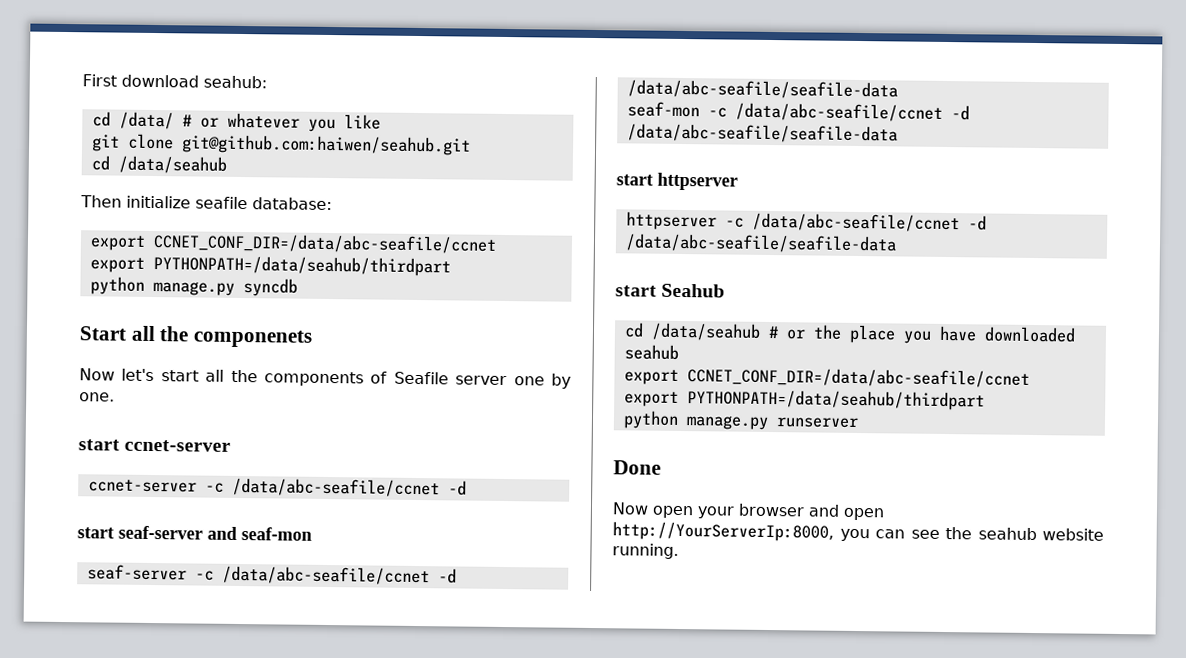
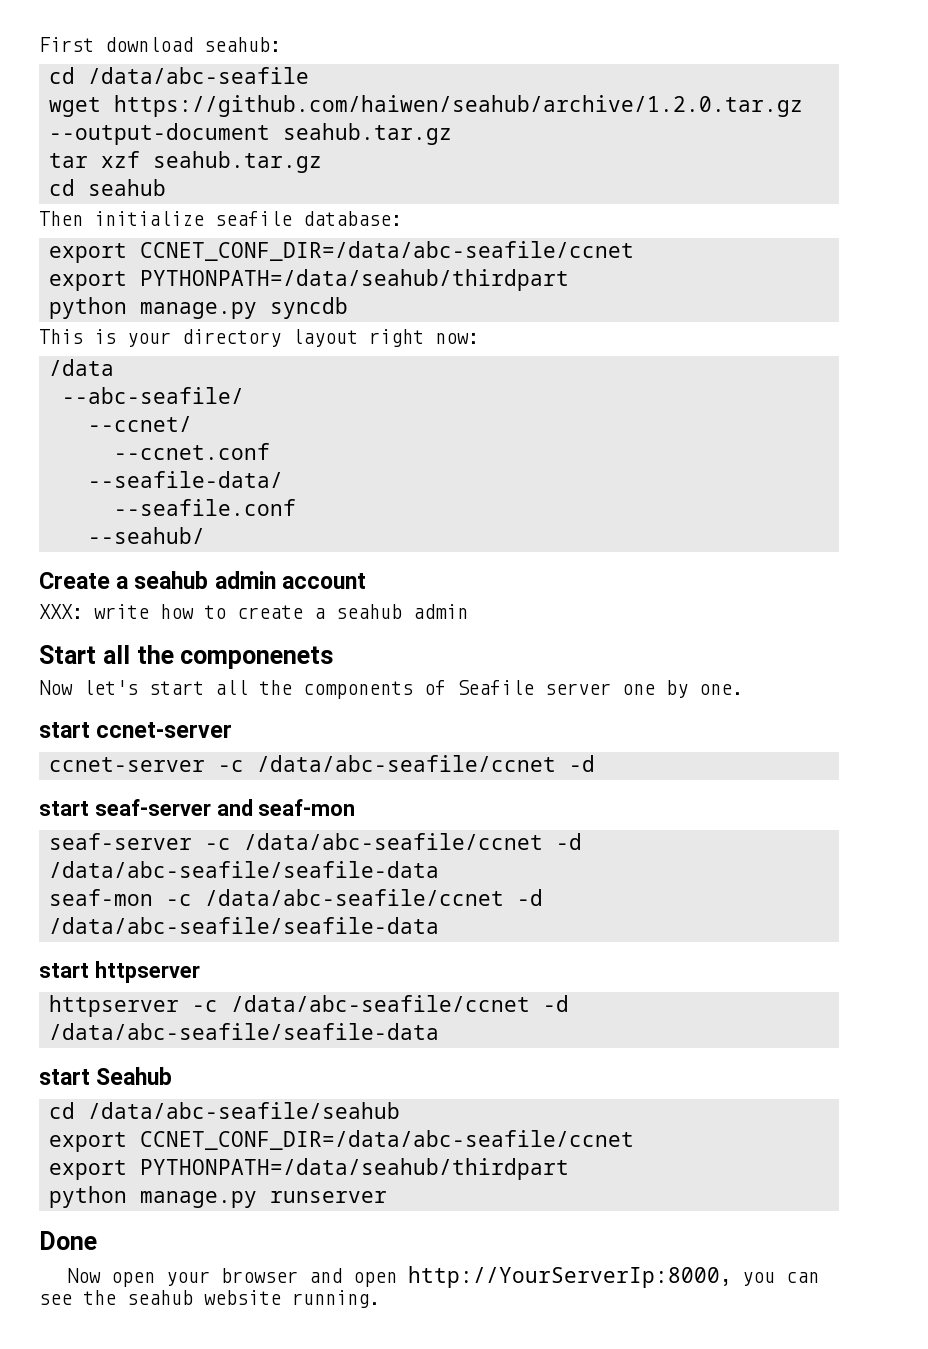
[118,111,381,133] [90,133,471,156] [90,155,227,174] /data/ # or whatever you like // git clone git@github.com:haiwen/seahub.git // cd /data/seahub -> [87,67,309,84] [48,95,803,117] [48,123,452,145] [48,151,322,173] [48,179,166,196] /data/abc-seafile // wget https://github.com/haiwen/seahub/archive/1.2.0.tar.gz --output-document seahub.tar.gz // tar xzf seahub.tar.gz // cd seahub
(298, 287) none -> [39,329,479,347] [48,359,114,376] [61,387,244,404] [87,416,192,432] [113,443,270,460] [87,471,283,488] [113,499,296,516] [87,527,205,544] [39,571,366,589] [39,604,468,619] // This is your directory layout right now: // /data // --abc-seafile/ // --ccnet/ // --ccnet.conf // --seafile-data/ // --seafile.conf // --seahub/ // Create a seahub admin account // XXX: write how to create a seahub admin
[650,322,1076,344] [623,344,679,360] /data/seahub # or the place you have downloaded seahub -> [87,1102,400,1119] /data/abc-seafile/seahub

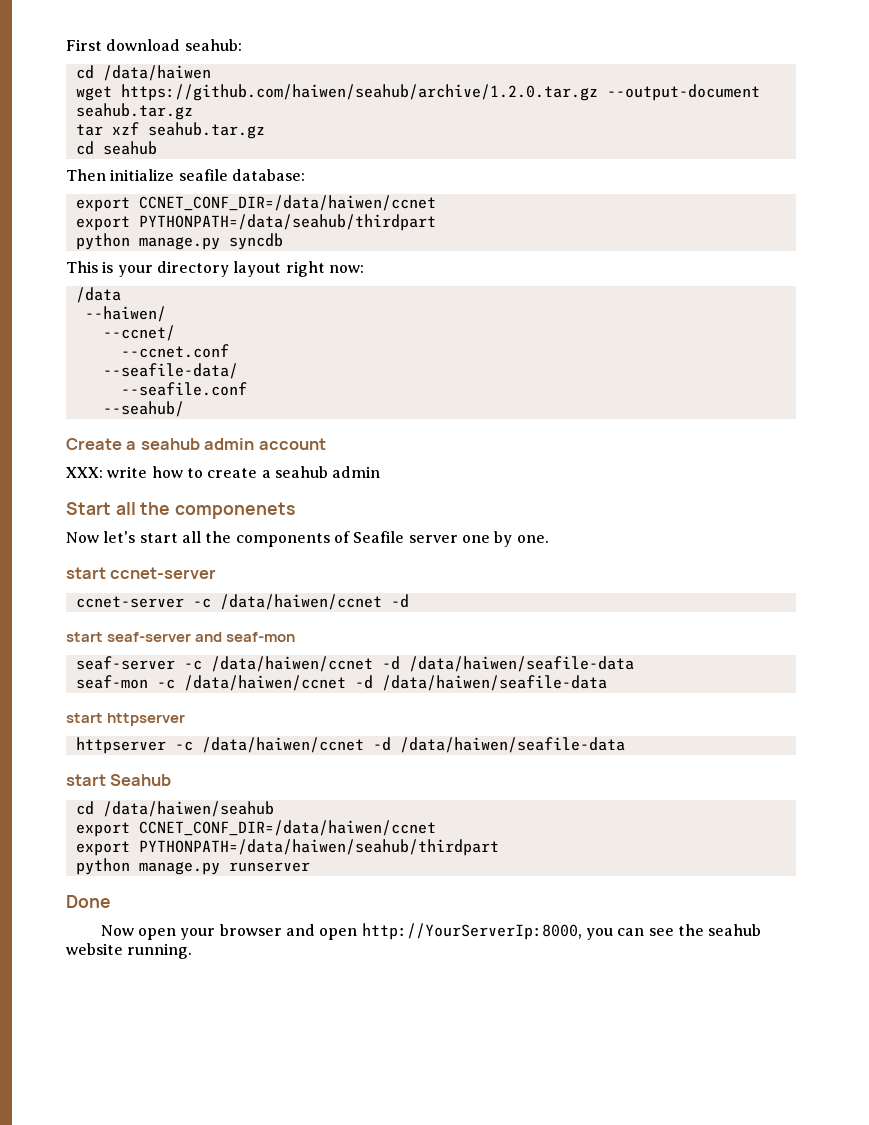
[87,67,309,84] /data/abc-seafile -> [102,65,211,81] /data/haiwen
[139,241,634,261] CCNET_CONF_DIR=/data/abc-seafile/ccnet -> [138,195,436,211] CCNET_CONF_DIR=/data/haiwen/ccnet
[61,387,244,404] --abc-seafile/ -> [84,306,166,322] --haiwen/
[256,755,556,772] /data/abc-seafile/ccnet -> [219,594,382,610] /data/haiwen/ccnet
[243,833,582,850] [48,861,439,878] /data/abc-seafile/ccnet -d /data/abc-seafile/seafile-data -> [210,656,634,672] /data/haiwen/ccnet -d /data/haiwen/seafile-data
[204,889,543,906] [48,917,439,934] /data/abc-seafile/ccnet -d /data/abc-seafile/seafile-data -> [183,675,607,691] /data/haiwen/ccnet -d /data/haiwen/seafile-data
[230,995,569,1012] [48,1023,439,1040] /data/abc-seafile/ccnet -d /data/abc-seafile/seafile-data -> [201,737,625,753] /data/haiwen/ccnet -d /data/haiwen/seafile-data
[87,1102,400,1119] [48,1130,634,1152] [48,1158,569,1180] /data/abc-seafile/seahub // export CCNET_CONF_DIR=/data/abc-seafile/ccnet // export PYTHONPATH=/data/seahub/thirdpart -> [102,801,274,817] [75,820,436,837] [75,839,499,856] /data/haiwen/seahub // export CCNET_CONF_DIR=/data/haiwen/ccnet // export PYTHONPATH=/data/haiwen/seahub/thirdpart

